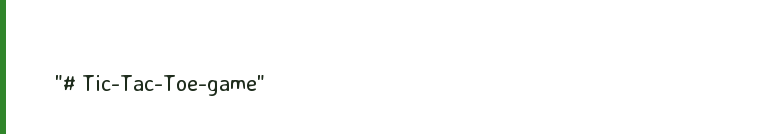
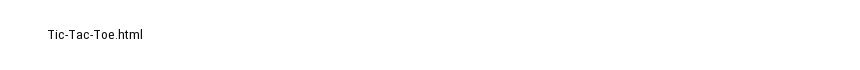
[55,75,265,96] "# Tic-Tac-Toe-game" -> [47,29,143,39] Tic-Tac-Toe.html

